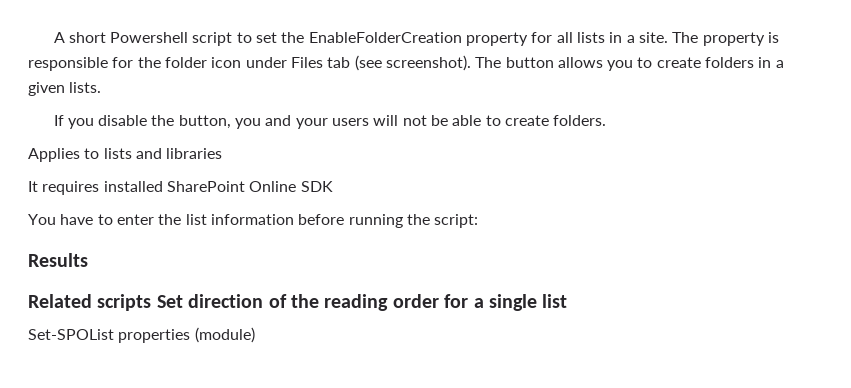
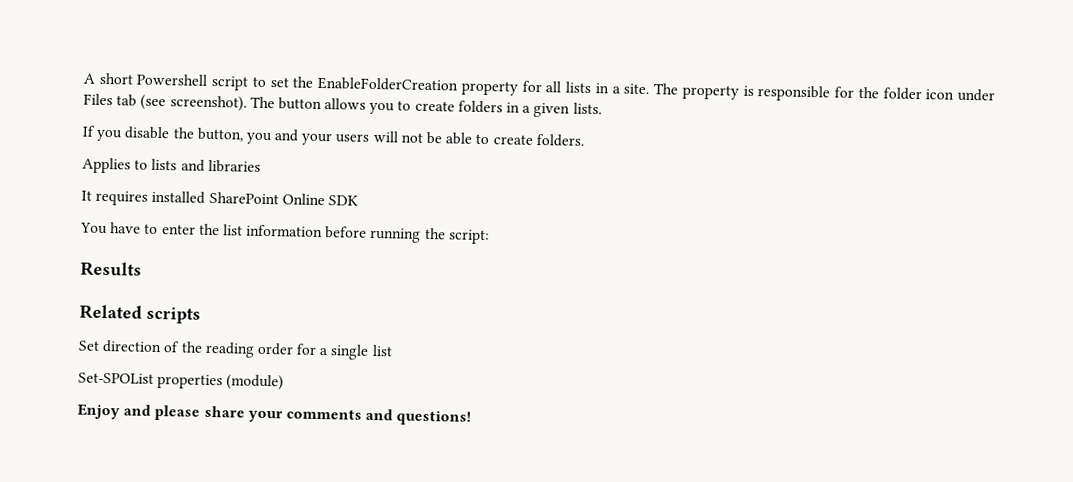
(152, 302) none -> (201, 315) //
(255, 335) none -> [77,403,472,426] // Enjoy and please share your comments and questions!

